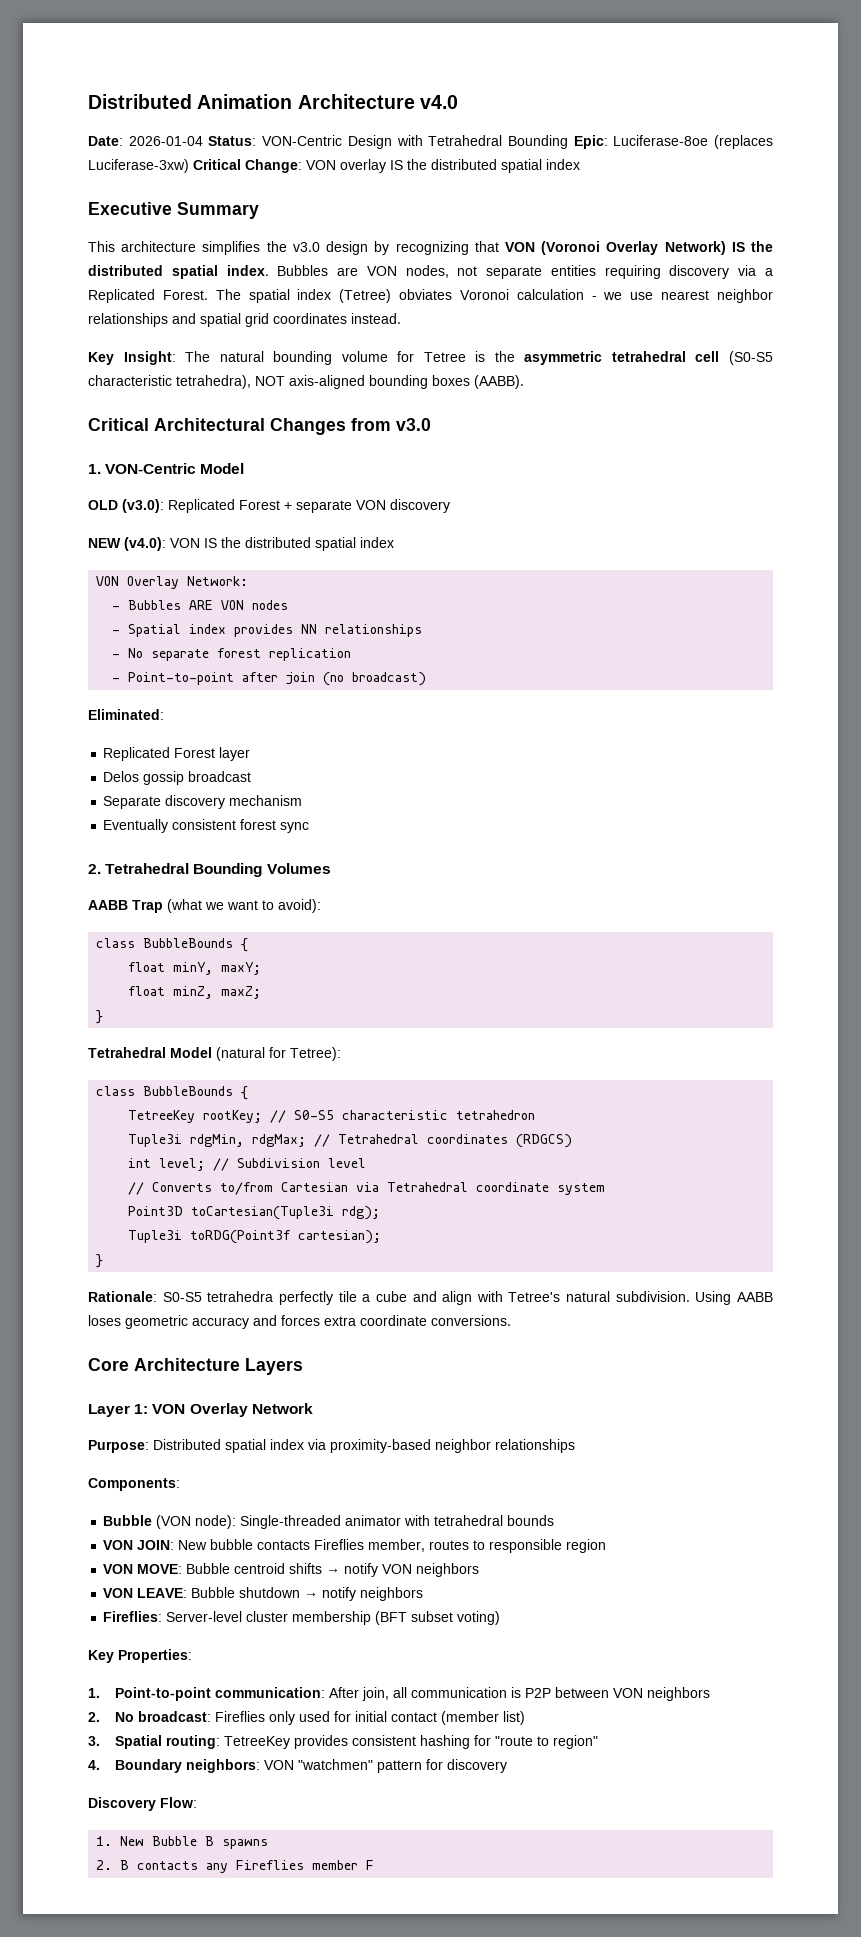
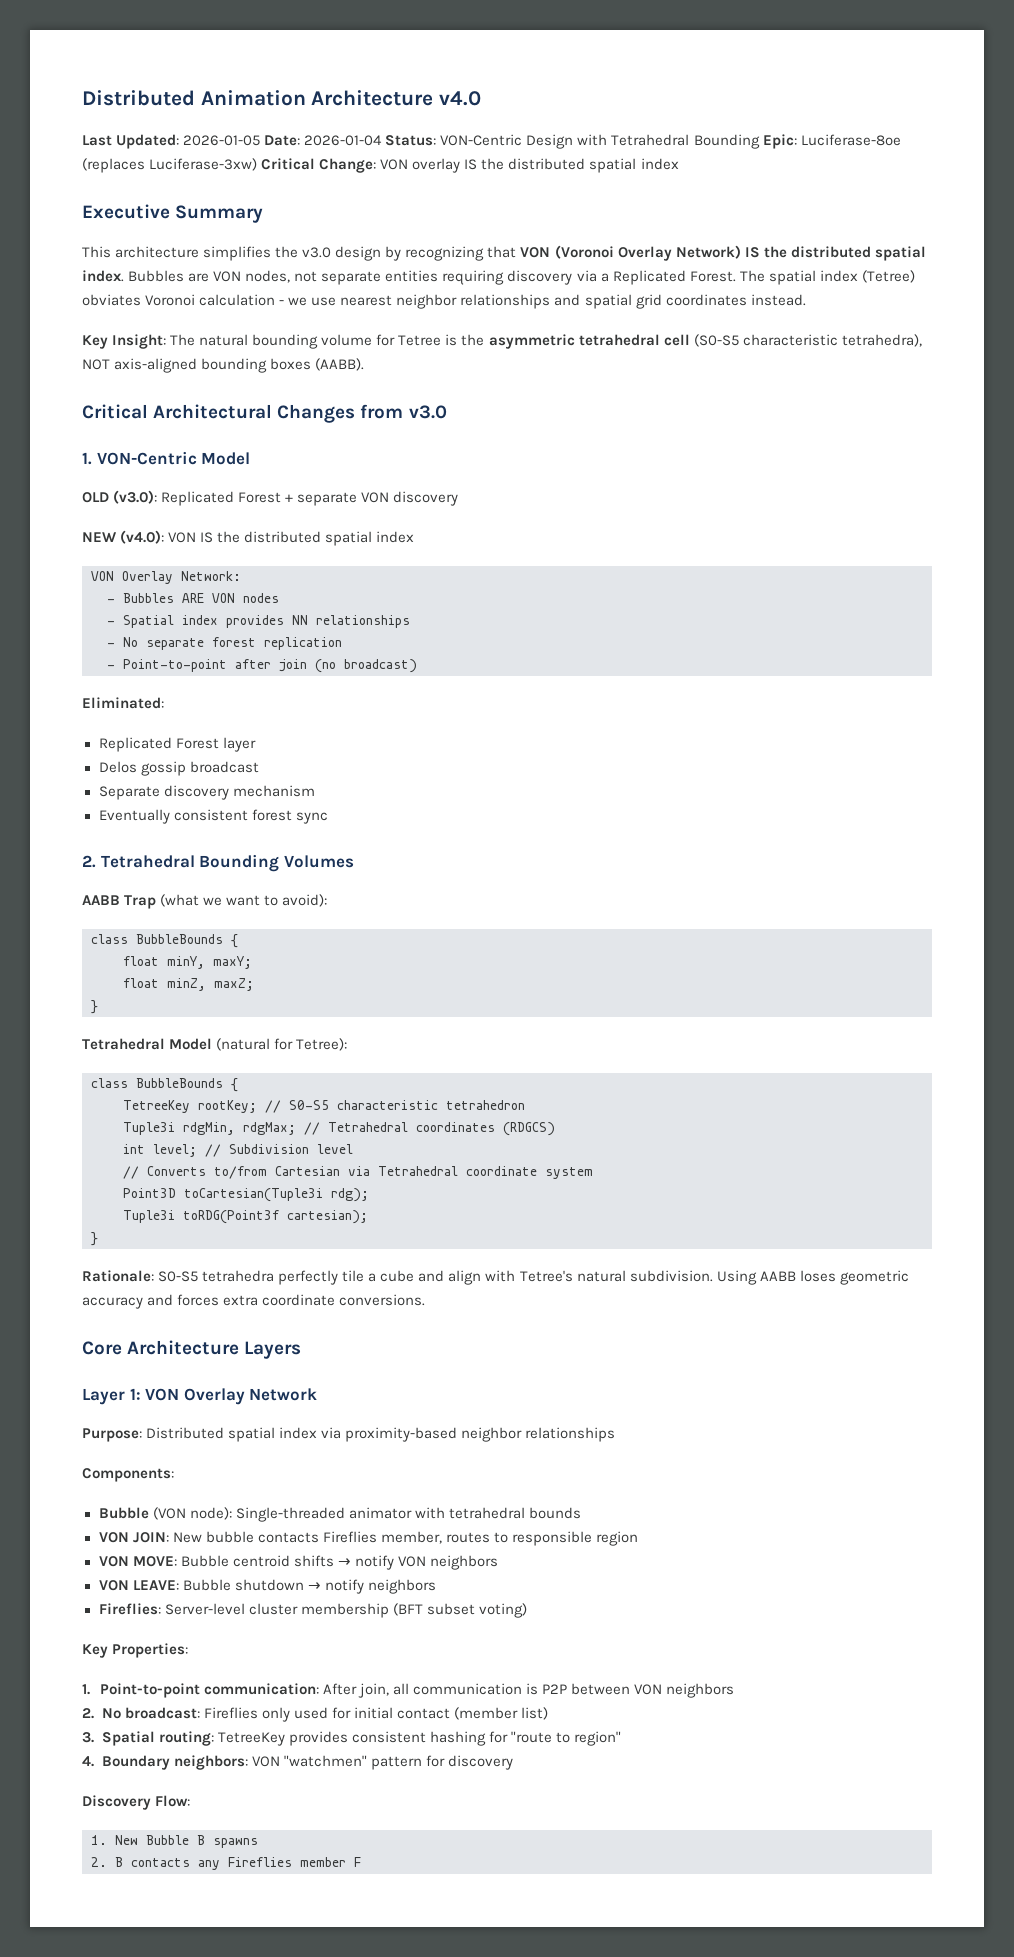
(458, 102) none -> [82,134,261,149] Last Updated: 2026-01-05

